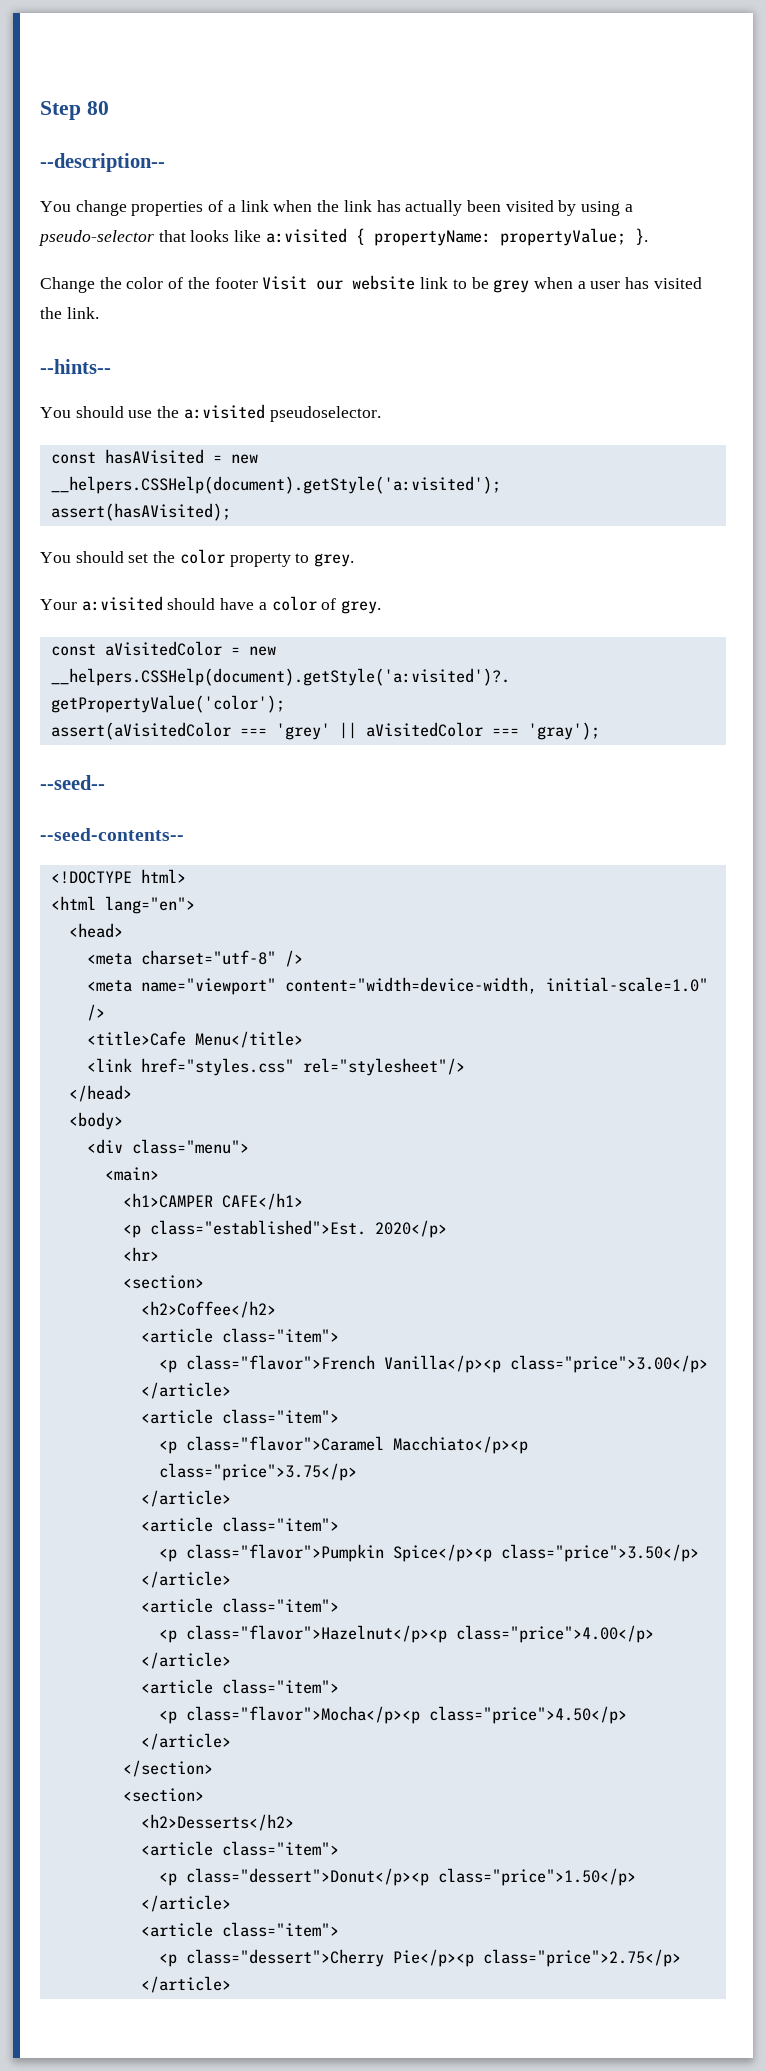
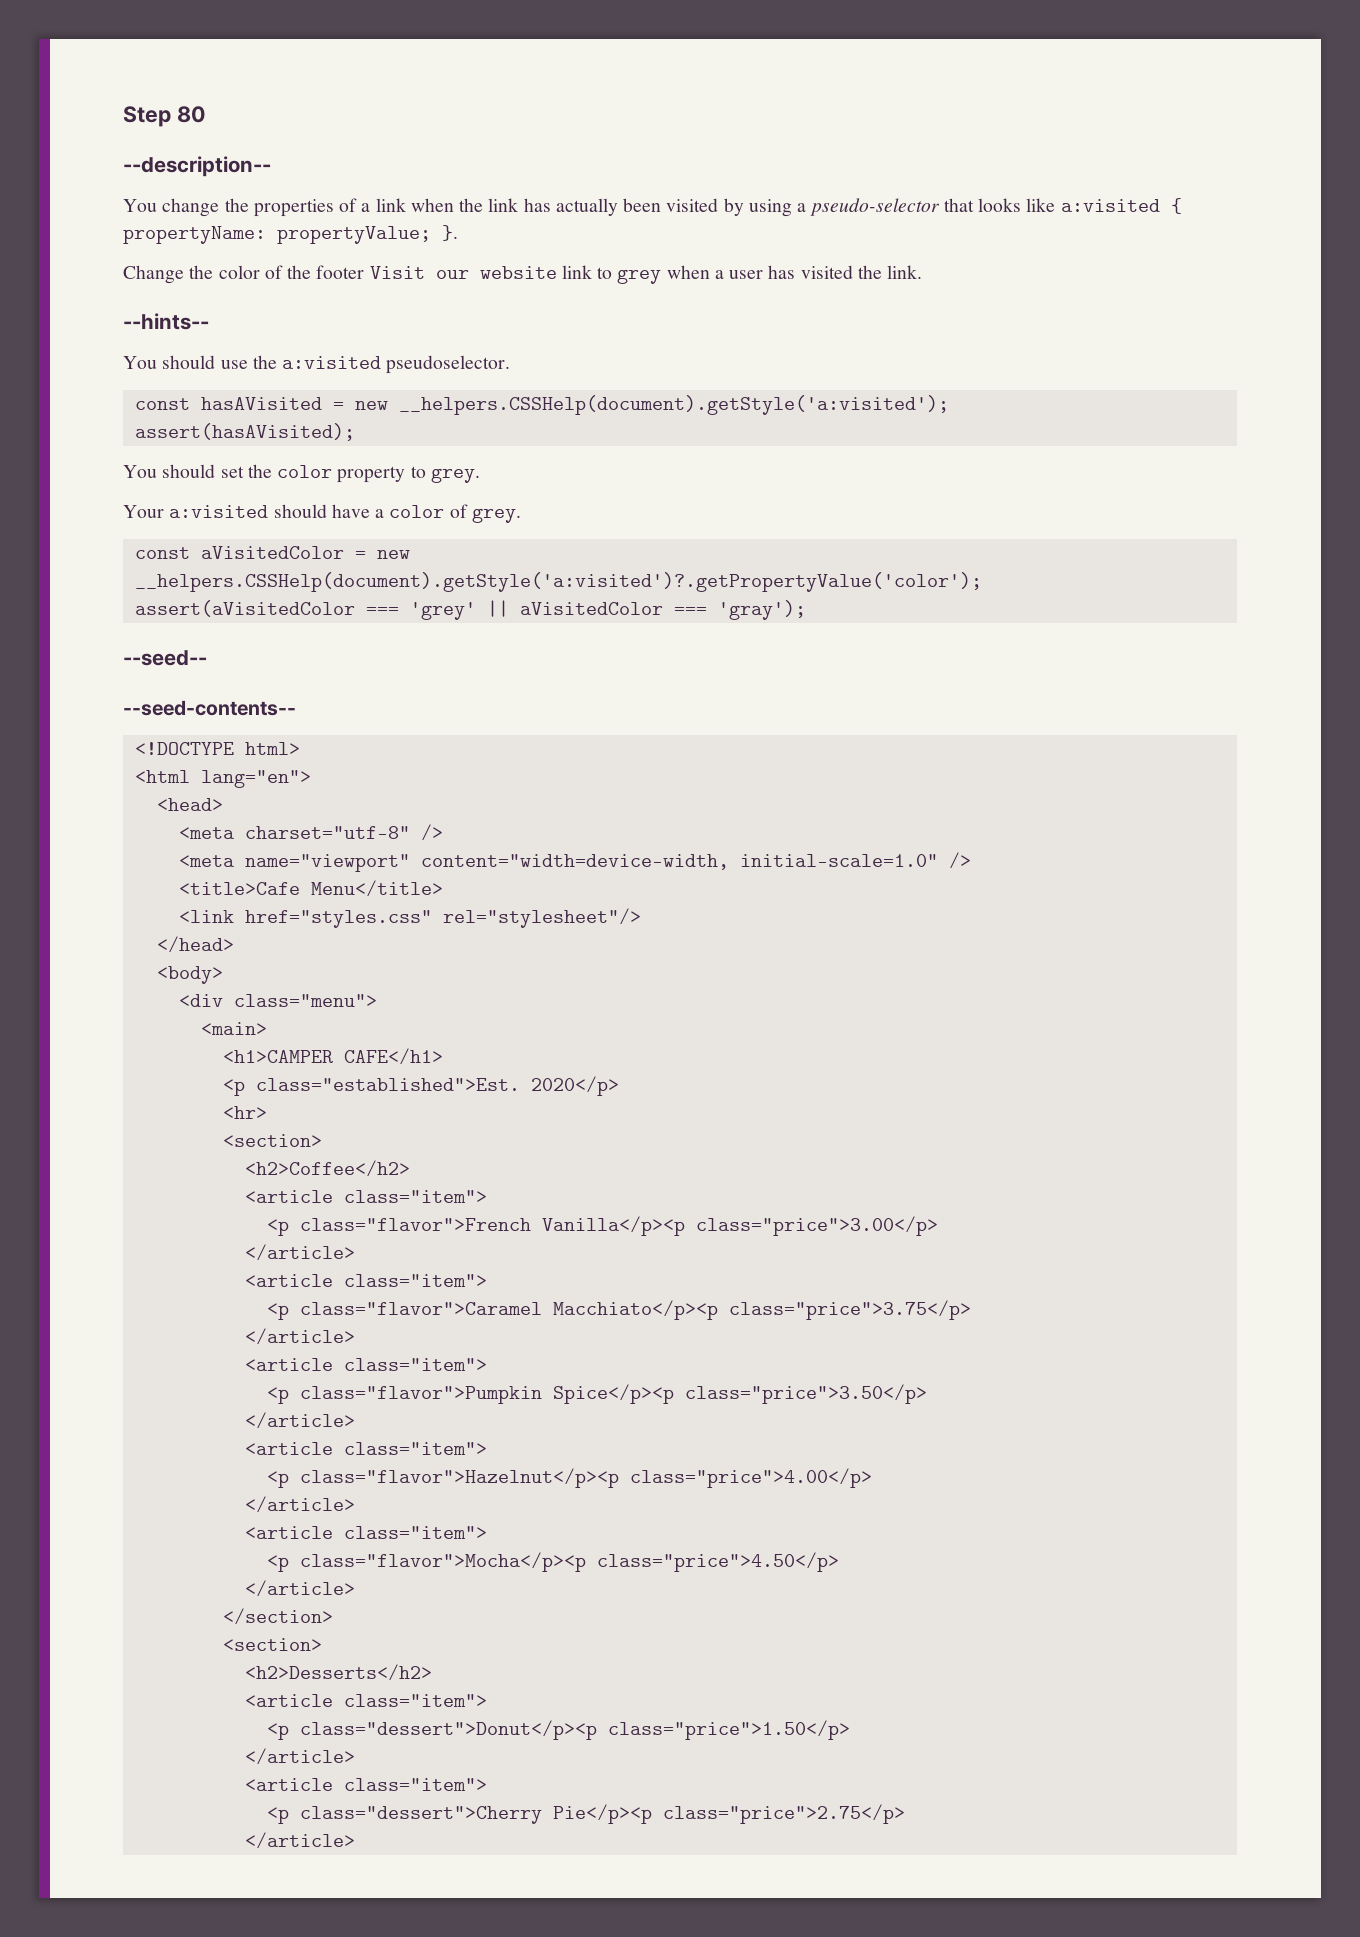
(127, 208) none -> [224,198,249,212] the
[471,277,489,289] be -> (613, 273) none

